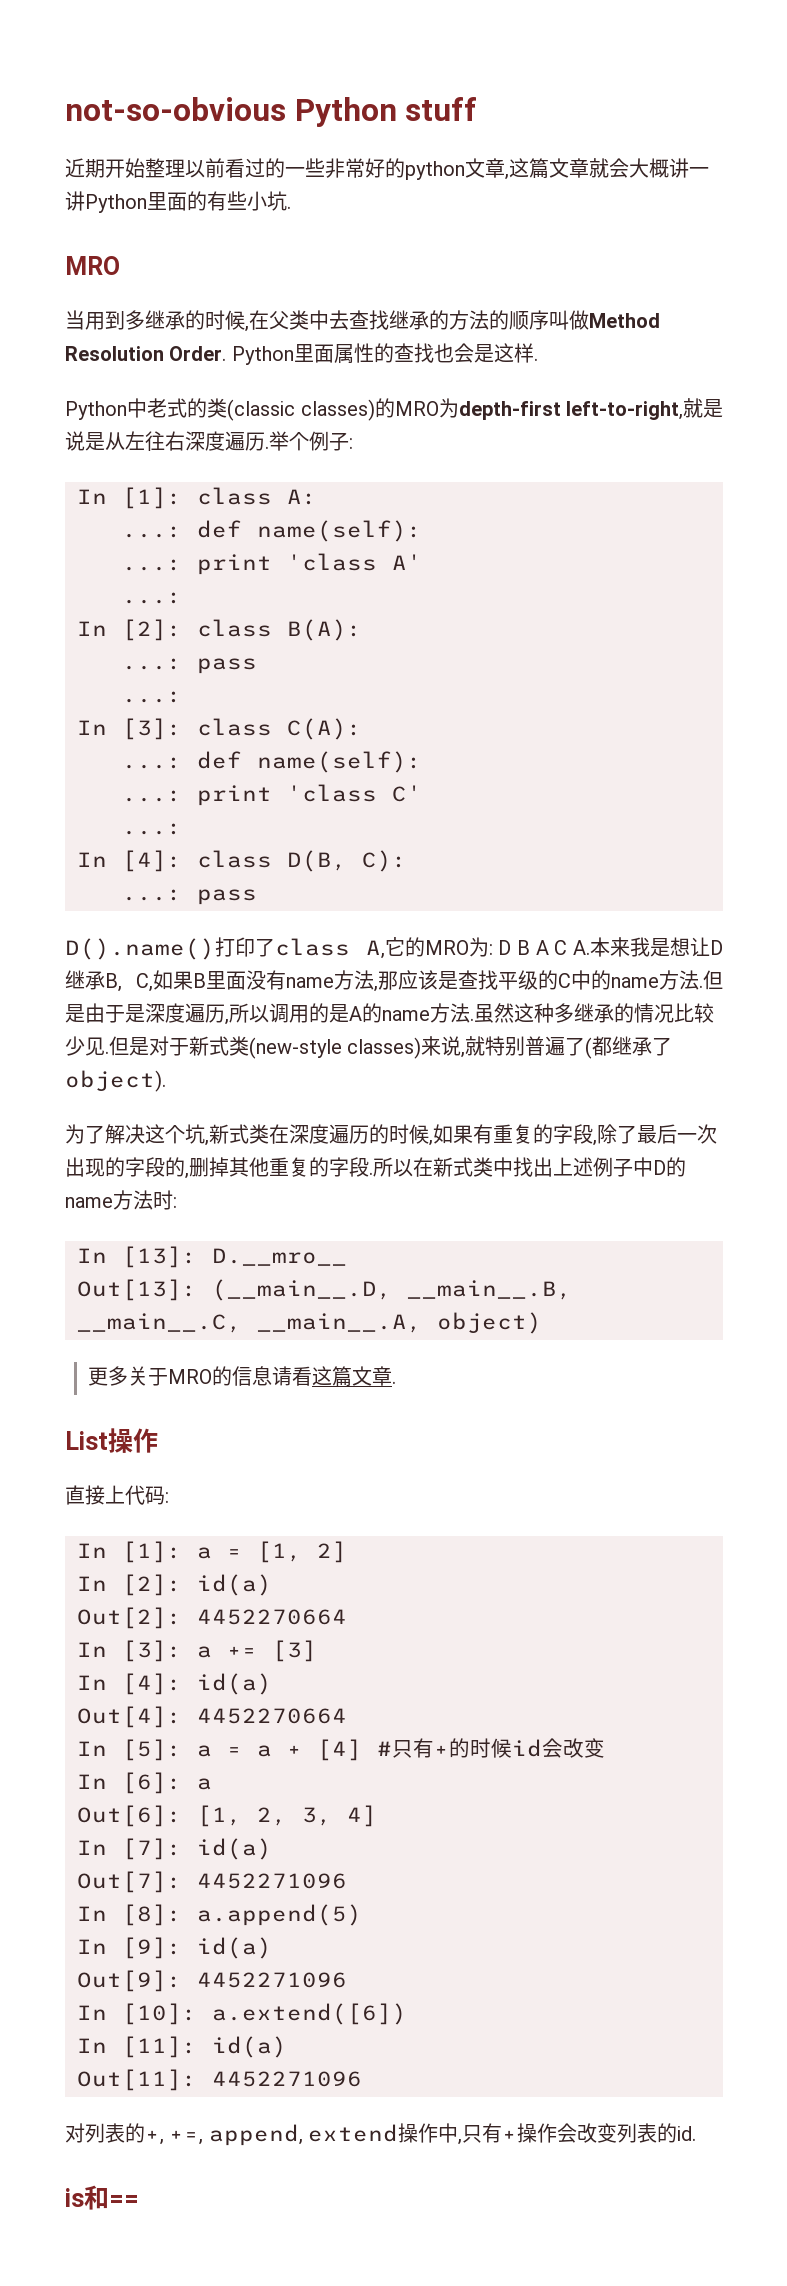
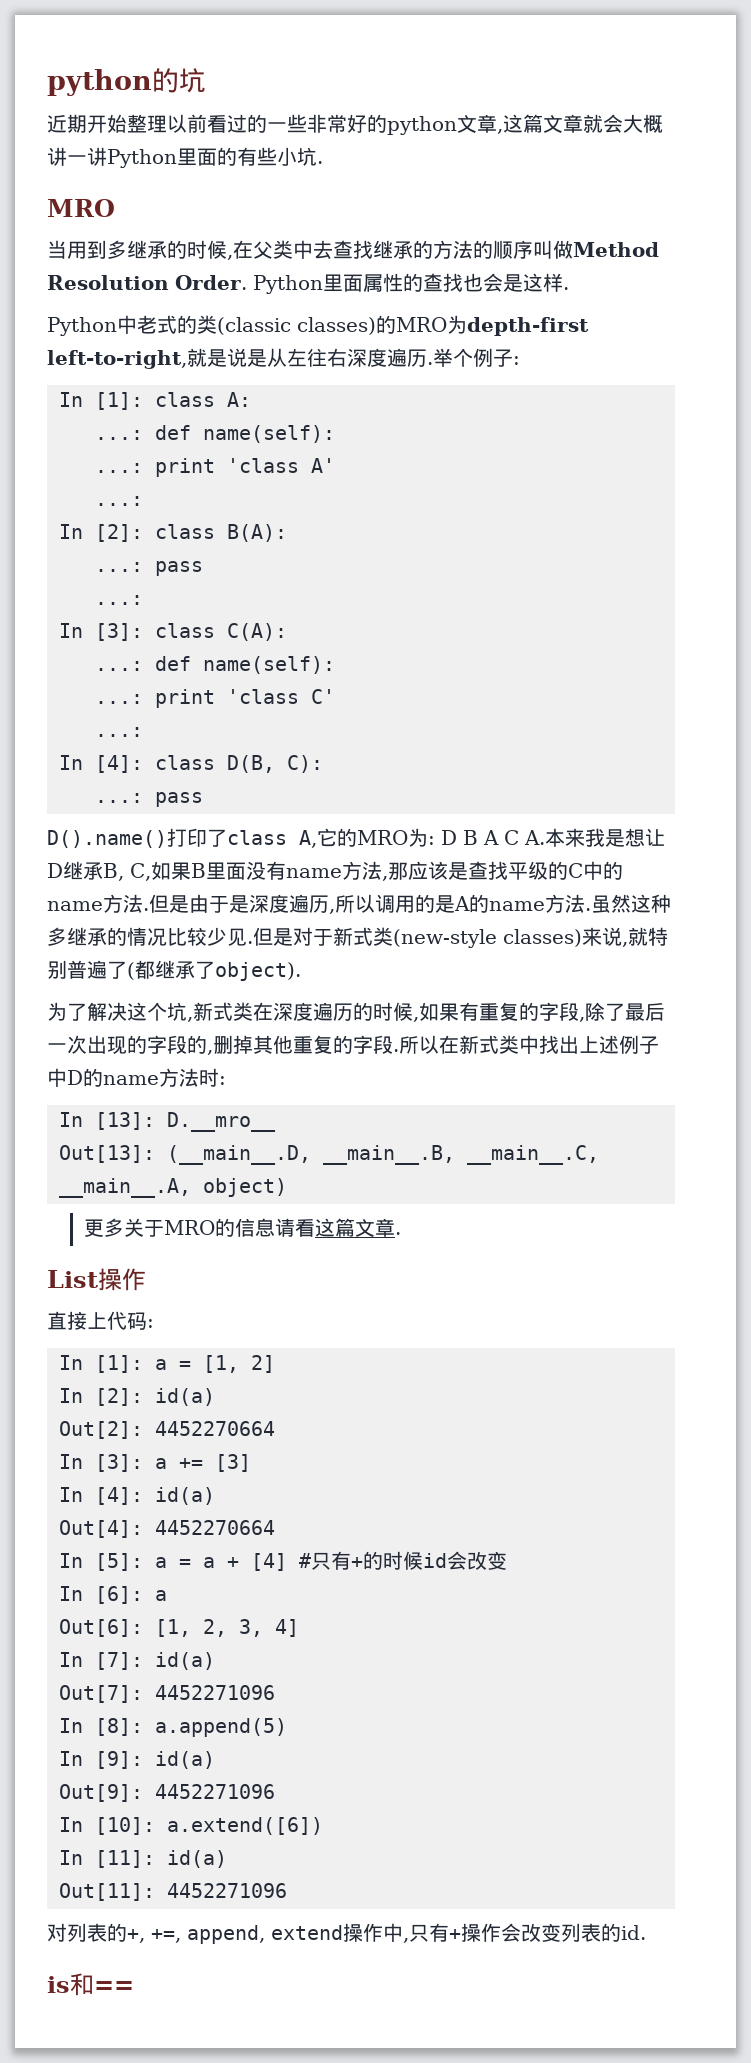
[65,97,478,127] not-so-obvious Python stuff -> [47,68,206,96] python的坑

